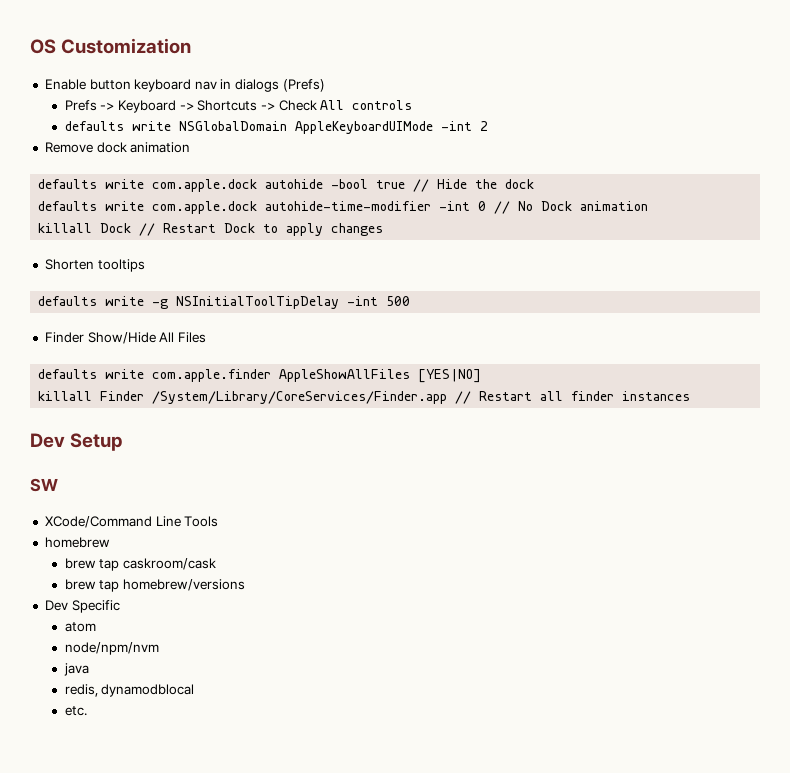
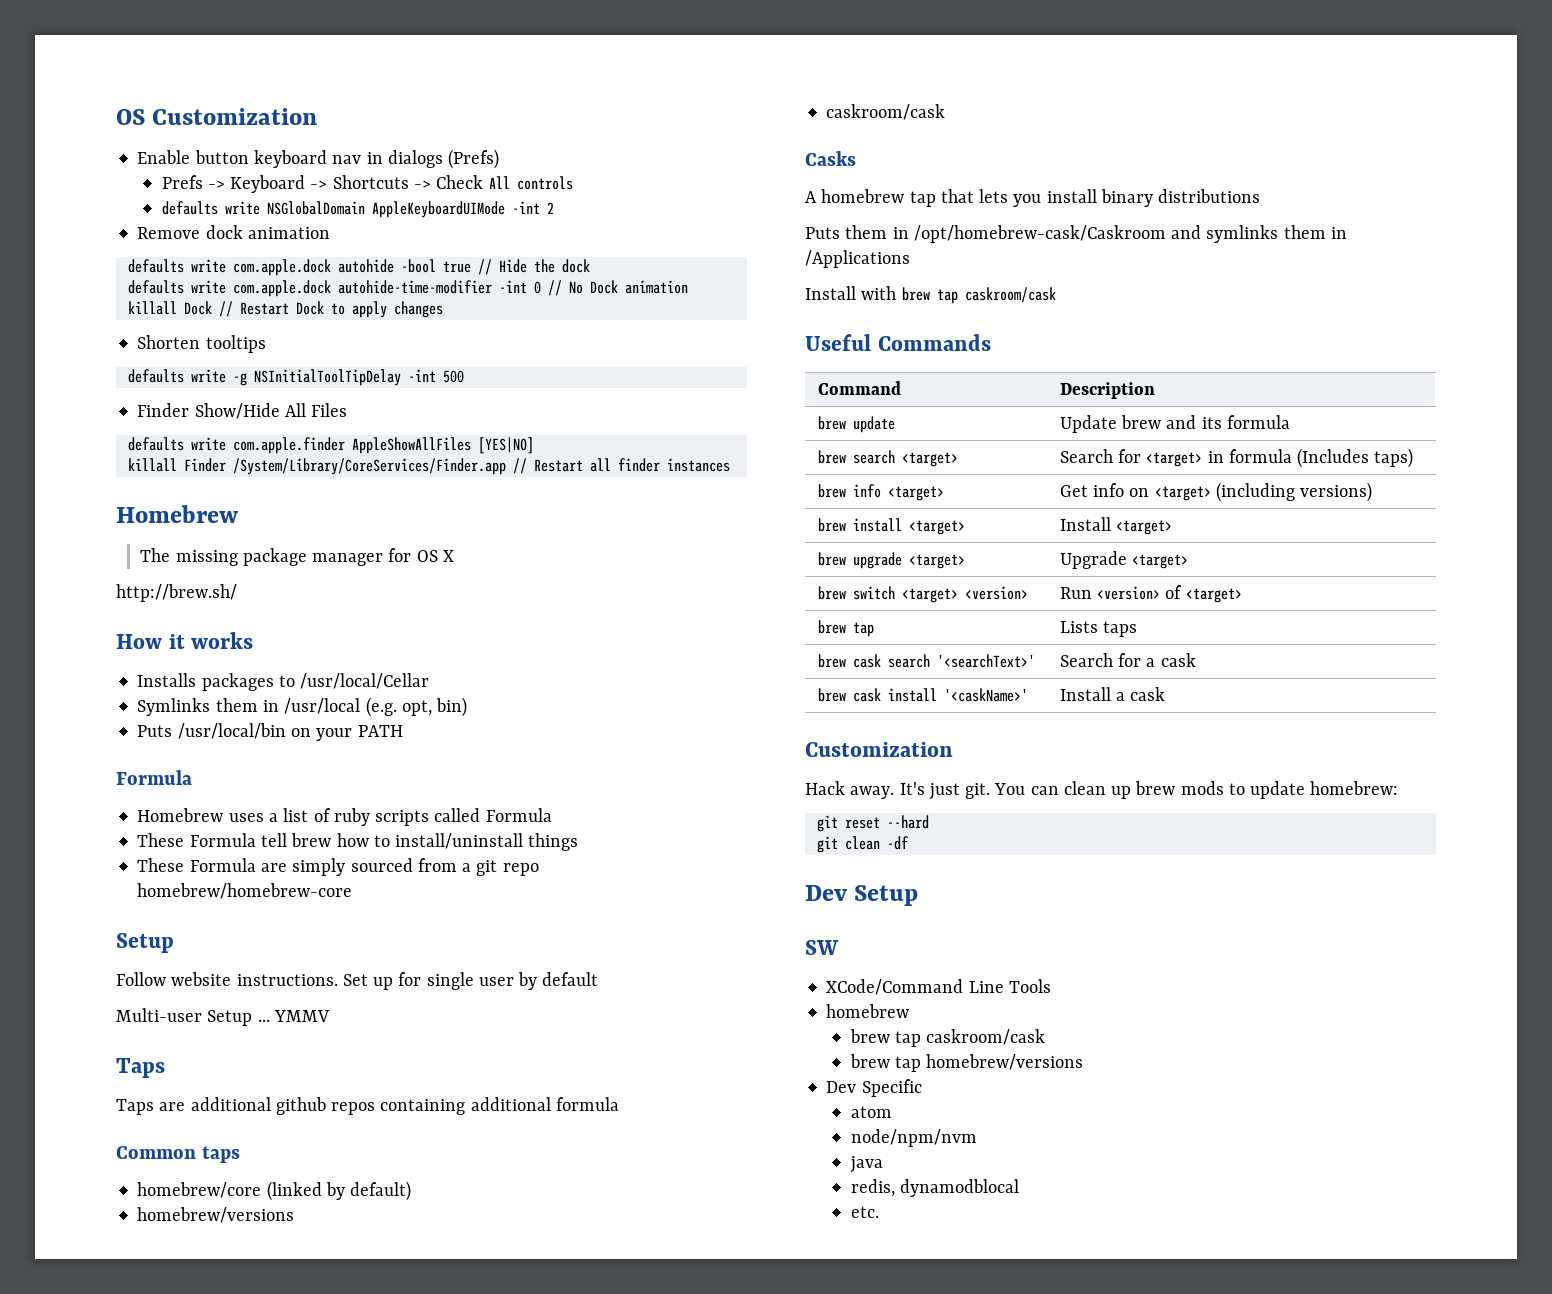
(691, 396) none -> [116,505,238,523] [140,548,454,566] [116,584,237,602] [116,632,254,649] [137,673,430,691] [137,697,468,717] [137,723,403,741] [116,770,192,785] [137,808,552,826] [137,833,579,851] [137,858,539,876] [137,883,353,899] [116,933,174,953] [116,972,599,990] [116,1008,330,1026] [116,1058,165,1078] [116,1097,619,1115] [116,1146,240,1163] [137,1181,412,1201] [137,1207,295,1223] [826,104,946,120] [805,151,856,166] [805,189,1261,207] [805,225,1347,243] [805,250,910,268] [805,286,1056,304] [805,334,991,351] [817,381,901,395] [1059,382,1155,399] [817,416,895,433] [1059,415,1290,433] [817,450,958,467] [1059,448,1414,468] [817,484,944,501] [1059,482,1373,502] [817,518,965,535] [1059,517,1173,535] [817,552,965,569] [1059,551,1189,569] [817,586,1028,603] [1059,585,1242,603] [817,620,874,637] [1059,621,1138,637] [817,654,1035,668] [1059,653,1196,667] [817,688,1028,702] [1059,687,1166,701] [805,742,953,757] [805,781,1399,800] [816,815,929,832] [816,836,909,853] // Homebrew // The missing package manager for OS X // http://brew.sh/ // How it works // Installs packages to /usr/local/Cellar // Symlinks them in /usr/local (e.g. opt, bin) // Puts /usr/local/bin on your PATH // Formula // Homebrew uses a list of ruby scripts called Formula // These Formula tell brew how to install/uninstall things // These Formula are simply sourced from a git repo homebrew/homebrew-core // Setup // Follow website instructions. Set up for single user by default // Multi-user Setup ... YMMV // Taps // Taps are additional github repos containing additional formula // Common taps // homebrew/core (linked by default) // homebrew/versions // caskroom/cask // Casks // A homebrew tap that lets you install binary distributions // Puts them in /opt/homebrew-cask/Caskroom and symlinks them in /Applications // Install with brew tap caskroom/cask // Useful Commands // Command | Description // brew update | Update brew and its formula // brew search <target> | Search for <target> in formula (Includes taps) // brew info <target> | Get info on <target> (including versions) // brew install <target> | Install <target> // brew upgrade <target> | Upgrade <target> // brew switch <target> <version> | Run <version> of <target> // brew tap | Lists taps // brew cask search '<searchText>' | Search for a cask // brew cask install '<caskName>' | Install a cask // Customization // Hack away. It's just git. You can clean up brew mods to update homebrew: // git reset --hard // git clean -df

